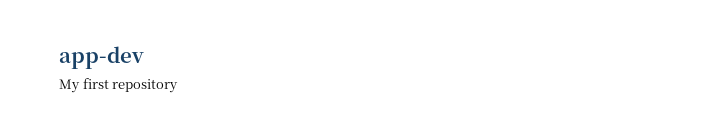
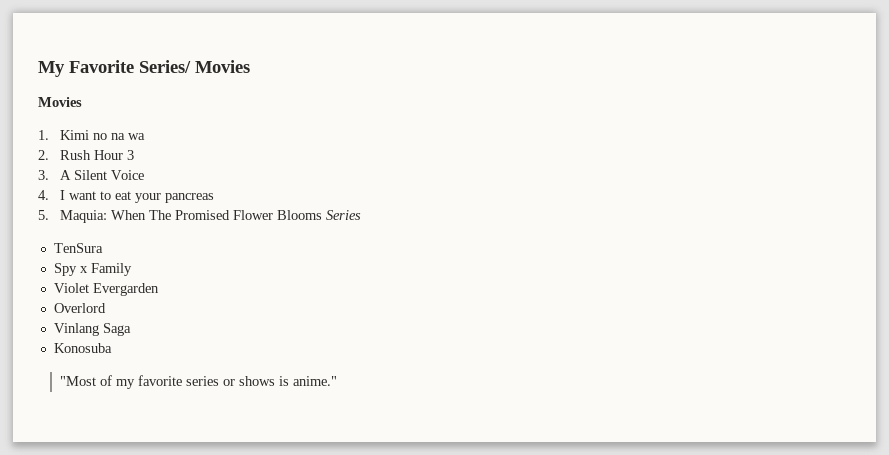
[59,46,144,69] [59,78,179,93] app-dev // My first repository -> [38,60,250,77] [38,97,82,107] [38,130,145,140] [38,150,134,160] [38,170,144,180] [38,190,214,203] [38,210,361,223] [53,243,103,253] [53,263,132,276] [53,283,159,296] [53,303,106,313] [53,323,131,336] [53,343,112,353] [59,375,337,389] My Favorite Series/ Movies // Movies // 1. Kimi no na wa // 2. Rush Hour 3 // 3. A Silent Voice // 4. I want to eat your pancreas // 5. Maquia: When The Promised Flower Blooms Series // TenSura // Spy x Family // Violet Evergarden // Overlord // Vinlang Saga // Konosuba // "Most of my favorite series or shows is anime."

